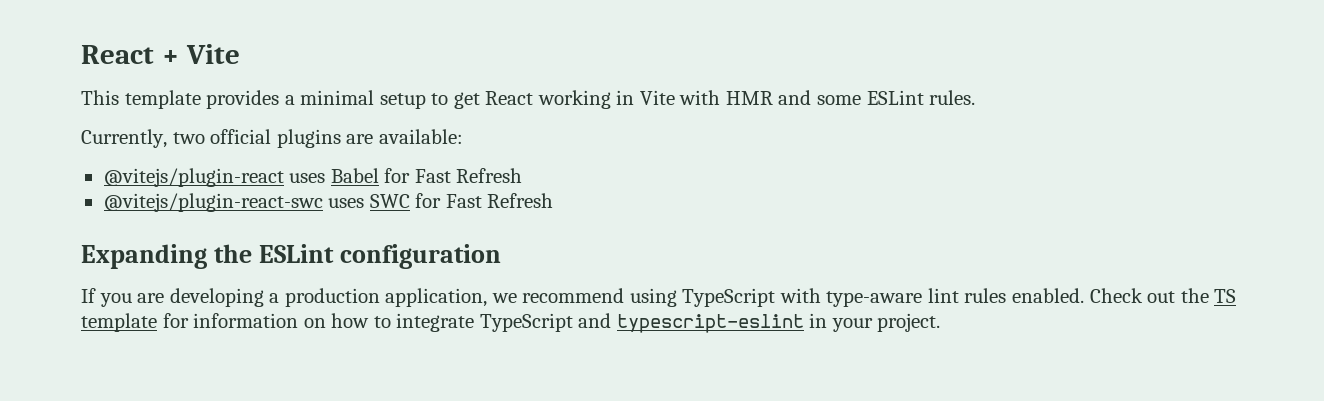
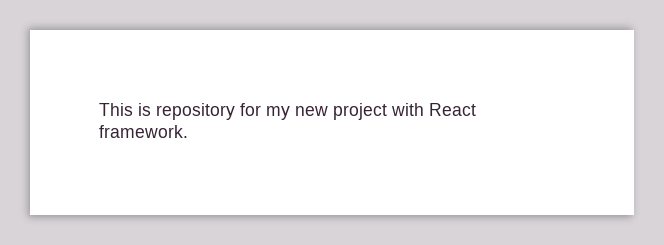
[81,44,240,64] [81,90,976,109] [81,129,463,148] [103,168,523,187] [103,193,554,212] [81,244,501,269] [81,288,1237,307] [81,313,941,333] React + Vite // This template provides a minimal setup to get React working in Vite with HMR and some ESLint rules. // Currently, two official plugins are available: // @vitejs/plugin-react uses Babel for Fast Refresh // @vitejs/plugin-react-swc uses SWC for Fast Refresh // Expanding the ESLint configuration // If you are developing a production application, we recommend using TypeScript with type-aware lint rules enabled. Check out the TS template for information on how to integrate TypeScript and typescript-eslint in your project. -> [99,103,476,120] [99,125,188,138] This is repository for my new project with React framework.

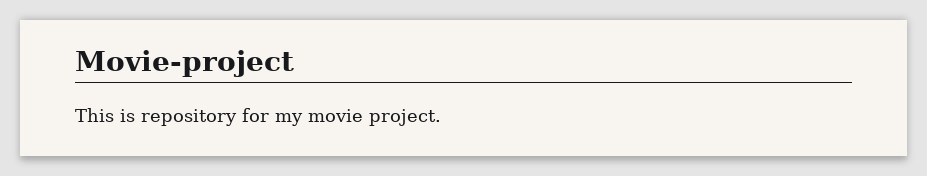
(99, 109) none -> [75,50,294,77] Movie-project //
[295,103,476,120] [99,125,188,138] new project with React framework. -> [308,109,441,126] movie project.

